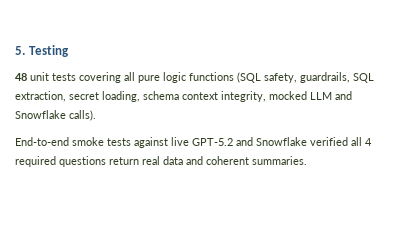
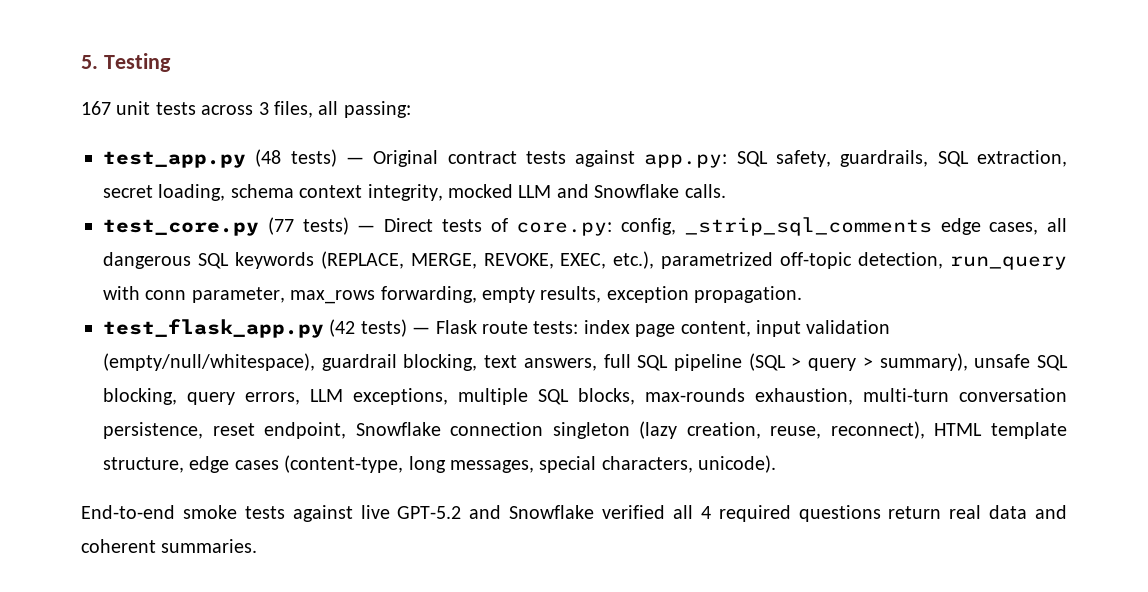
[15,73,27,81] 48 -> [81,101,111,115] 167
[79,72,261,83] covering all pure logic functions (SQL -> [201,101,411,118] [103,149,768,168] across 3 files, all passing: // test_app.py (48 tests) — Original contract tests against app.py: SQL
[69,110,96,121] calls). -> [684,184,726,198] [103,217,1067,236] [103,251,1067,270] [103,286,803,304] [103,319,891,338] [103,353,1068,371] [103,388,1067,405] [103,421,1067,439] [103,455,777,473] calls. // test_core.py (77 tests) — Direct tests of core.py: config, _strip_sql_comments edge cases, all dangerous SQL keywords (REPLACE, MERGE, REVOKE, EXEC, etc.), parametrized off-topic detection, run_query with conn parameter, max_rows forwarding, empty results, exception propagation. // test_flask_app.py (42 tests) — Flask route tests: index page content, input validation (empty/null/whitespace), guardrail blocking, text answers, full SQL pipeline (SQL > query > summary), unsafe SQL blocking, query errors, LLM exceptions, multiple SQL blocks, max-rounds exhaustion, multi-turn conversation persistence, reset endpoint, Snowflake connection singleton (lazy creation, reuse, reconnect), HTML template structure, edge cases (content-type, long messages, special characters, unicode).

